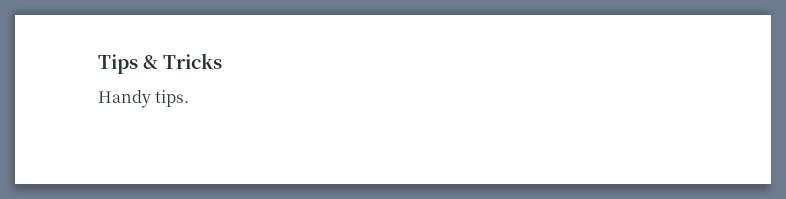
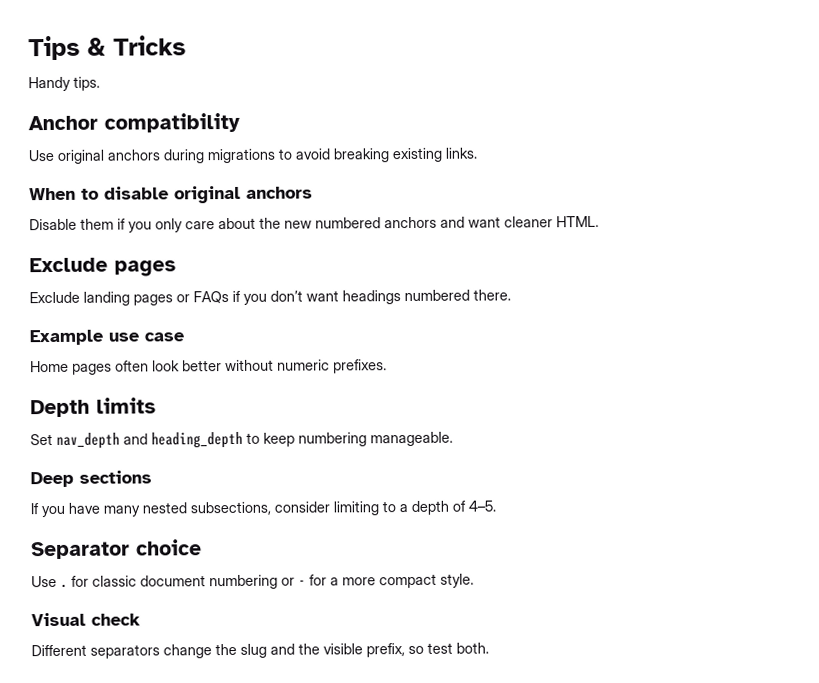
(190, 98) none -> [28,112,240,133] [28,147,477,164] [29,185,313,204] [29,215,599,233] [29,257,176,277] [29,289,511,306] [29,329,184,346] [30,359,387,375] [30,397,156,418] [30,431,453,449] [30,470,152,488] [30,500,496,518] [31,539,202,560] [31,573,474,590] [31,612,141,627] [31,642,489,659] // Anchor compatibility // Use original anchors during migrations to avoid breaking existing links. // When to disable original anchors // Disable them if you only care about the new numbered anchors and want cleaner HTML. // Exclude pages // Exclude landing pages or FAQs if you don’t want headings numbered there. // Example use case // Home pages often look better without numeric prefixes. // Depth limits // Set nav_depth and heading_depth to keep numbering manageable. // Deep sections // If you have many nested subsections, consider limiting to a depth of 4–5. // Separator choice // Use . for classic document numbering or - for a more compact style. // Visual check // Different separators change the slug and the visible prefix, so test both.

